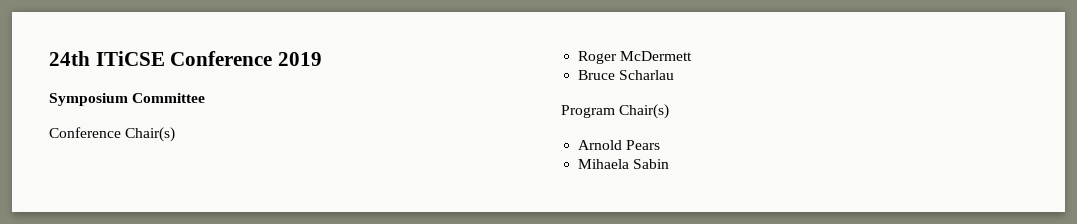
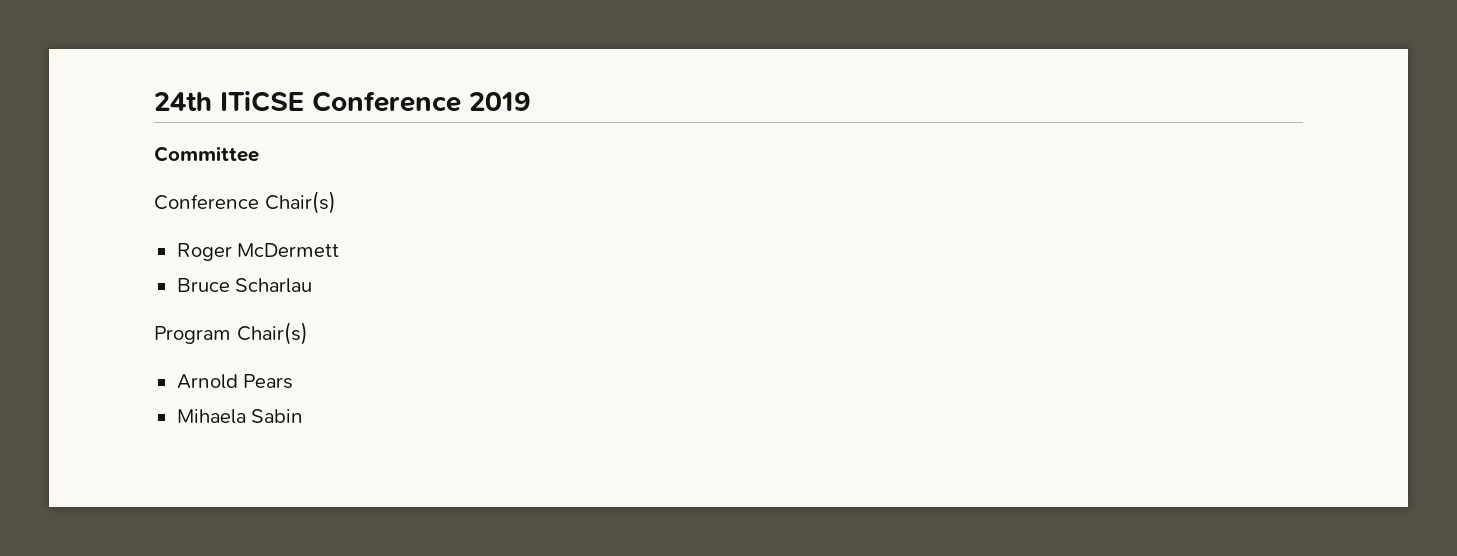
[49,93,128,106] Symposium -> (531, 101) none

